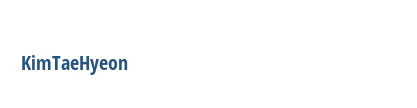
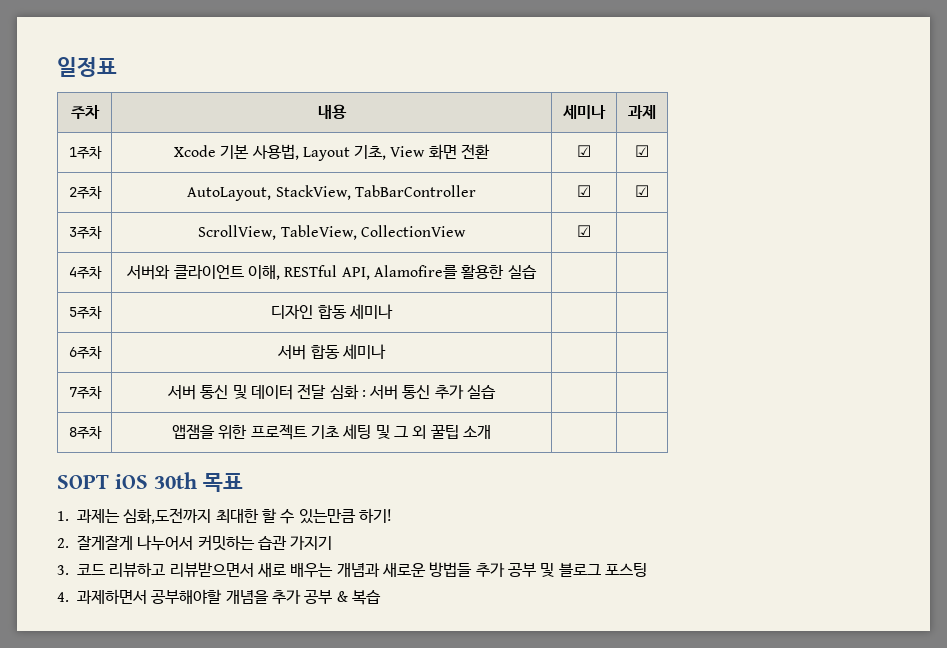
[21,55,128,75] KimTaeHyeon -> [57,57,117,77] [70,105,100,119] [317,104,347,119] [563,105,606,119] [628,105,656,119] [68,146,102,159] [173,144,491,161] [577,145,591,157] [635,145,649,157] [68,186,102,199] [187,185,476,201] [577,185,591,197] [635,185,649,197] [68,226,102,239] [198,225,466,240] [577,225,591,237] [68,266,102,279] [126,264,537,280] [68,306,102,319] [271,304,393,319] [68,346,102,359] [277,344,386,360] [68,386,102,399] [166,384,497,400] [68,426,102,439] [172,424,491,440] [57,472,243,492] [57,508,392,524] [57,535,333,551] [57,562,647,578] [57,589,381,605] 일정표 // 주차 | 내용 | 세미나 | 과제 // 1주차 | Xcode 기본 사용법, Layout 기초, View 화면 전환 | ☑ | ☑ // 2주차 | AutoLayout, StackView, TabBarController | ☑ | ☑ // 3주차 | ScrollView, TableView, CollectionView | ☑ | // 4주차 | 서버와 클라이언트 이해, RESTful API, Alamofire를 활용한 실습 | | // 5주차 | 디자인 합동 세미나 | | // 6주차 | 서버 합동 세미나 | | // 7주차 | 서버 통신 및 데이터 전달 심화 : 서버 통신 추가 실습 | | // 8주차 | 앱잼을 위한 프로젝트 기초 세팅 및 그 외 꿀팁 소개 | | // SOPT iOS 30th 목표 // 1. 과제는 심화,도전까지 최대한 할 수 있는만큼 하기! // 2. 잘게잘게 나누어서 커밋하는 습관 가지기 // 3. 코드 리뷰하고 리뷰받으면서 새로 배우는 개념과 새로운 방법들 추가 공부 및 블로그 포스팅 // 4. 과제하면서 공부해야할 개념을 추가 공부 & 복습

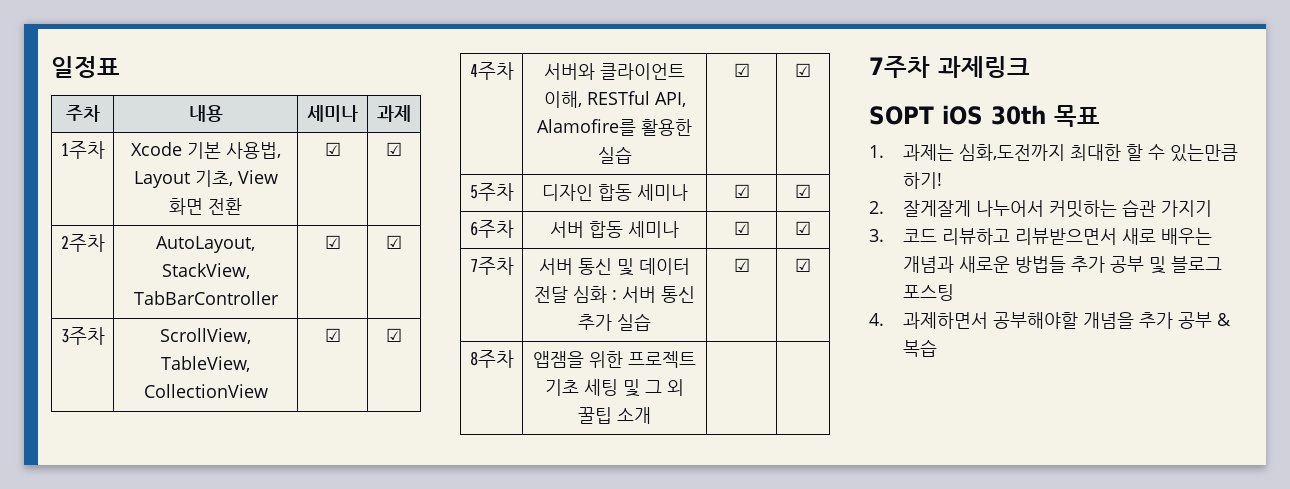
(591, 231) none -> [386,328,402,342] ☑
(537, 272) | -> [733,63,750,77] [795,63,811,77] ☑ | ☑
(393, 311) | -> [733,184,750,198] [795,184,811,198] ☑ | ☑
(386, 351) | -> [733,221,750,235] [795,221,811,235] ☑ | ☑
(497, 392) | -> [733,258,750,272] [795,258,811,272] ☑ | ☑
(491, 432) none -> [869,56,1030,78] // 7주차 과제링크

